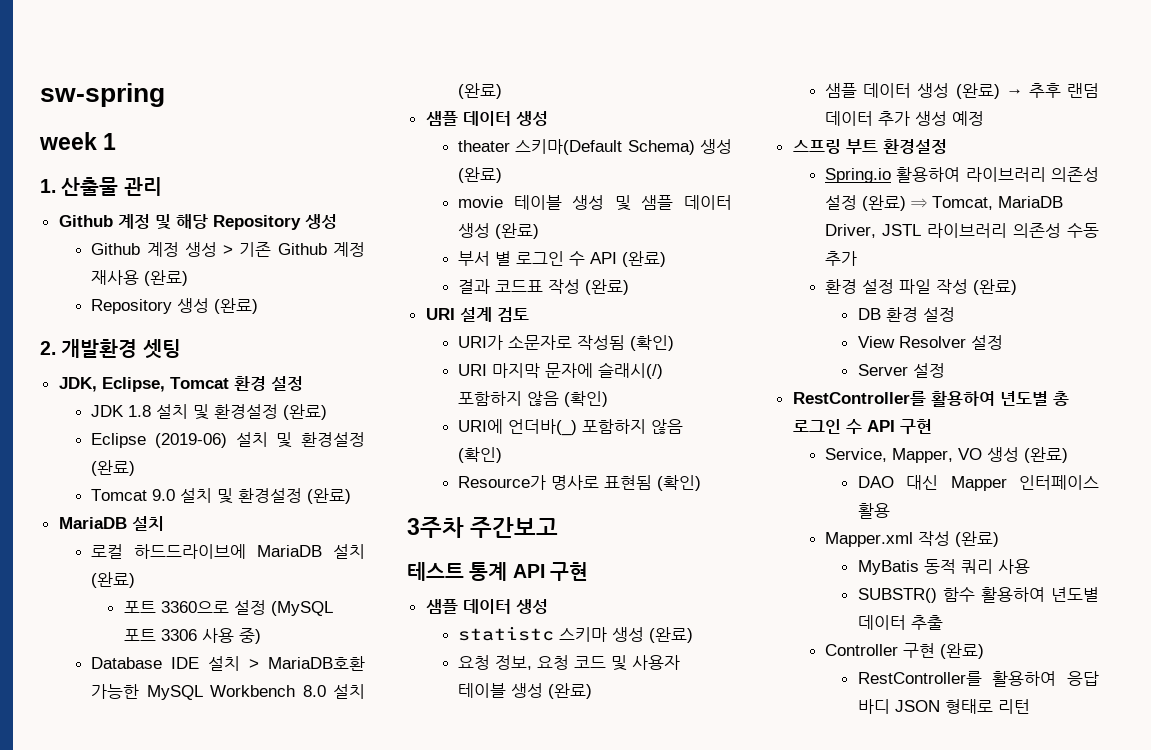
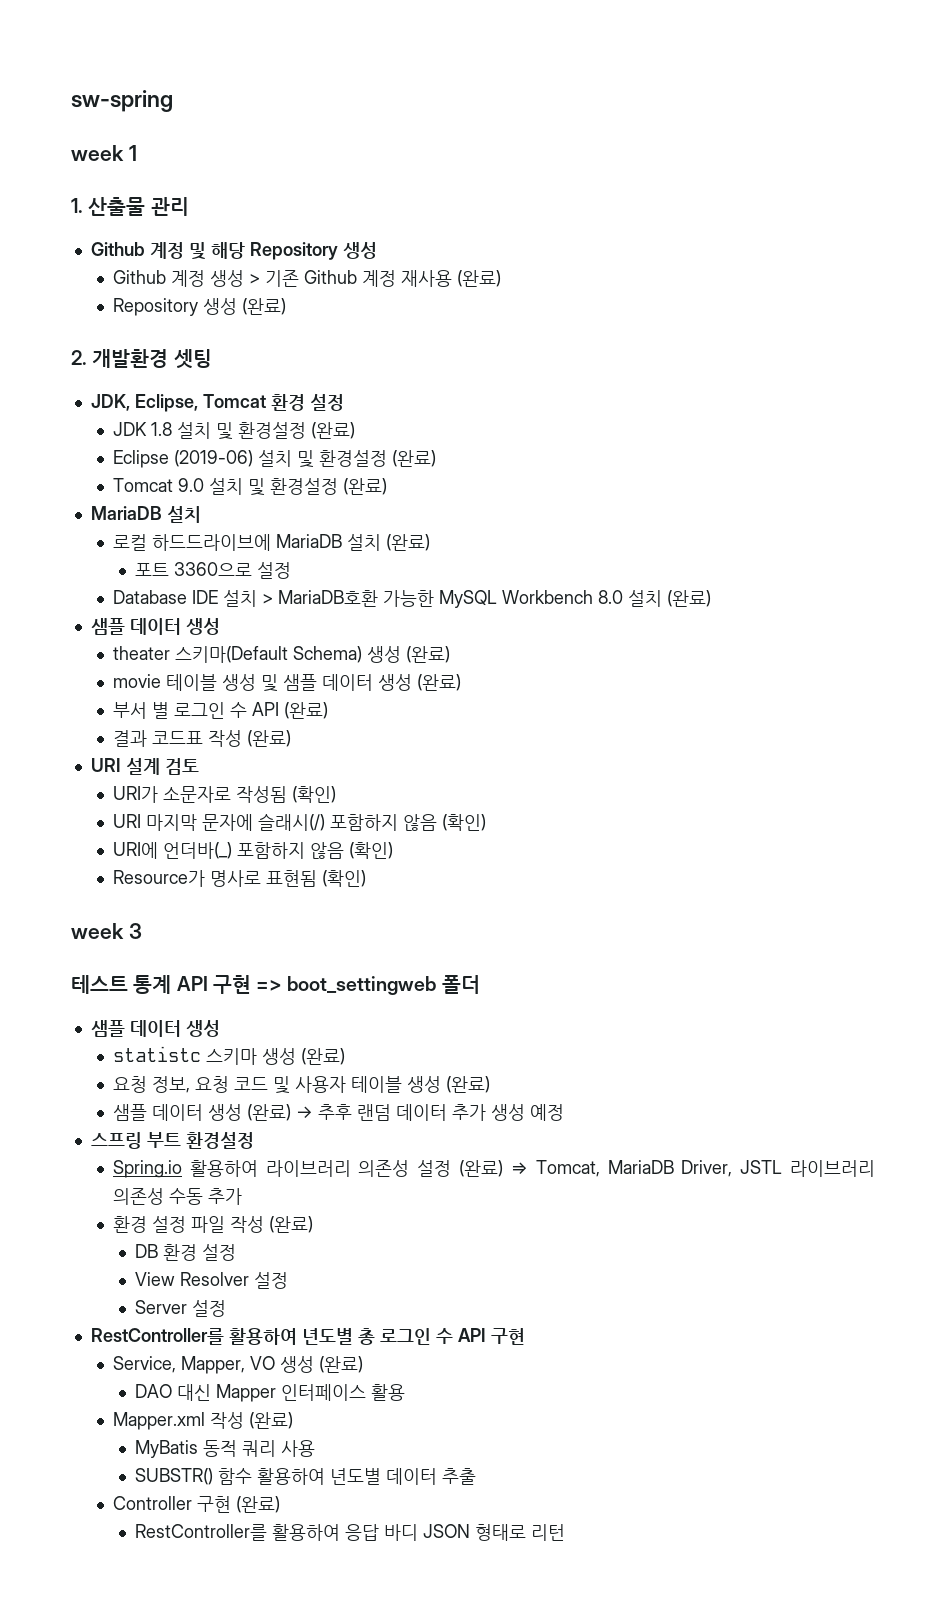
[270,601,333,616] [123,628,261,644] (MySQL 포트 3306 사용 중) -> (292, 570) none
[407,517,559,538] 3주차 주간보고 -> [71,923,142,939] week 3
(588, 571) none -> [256,975,480,995] => boot_settingweb 폴더

